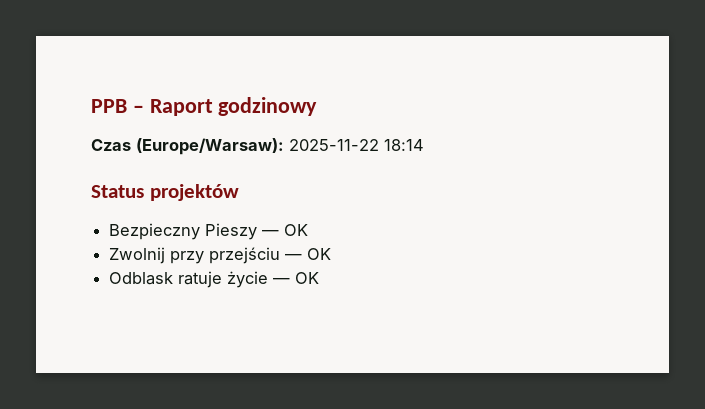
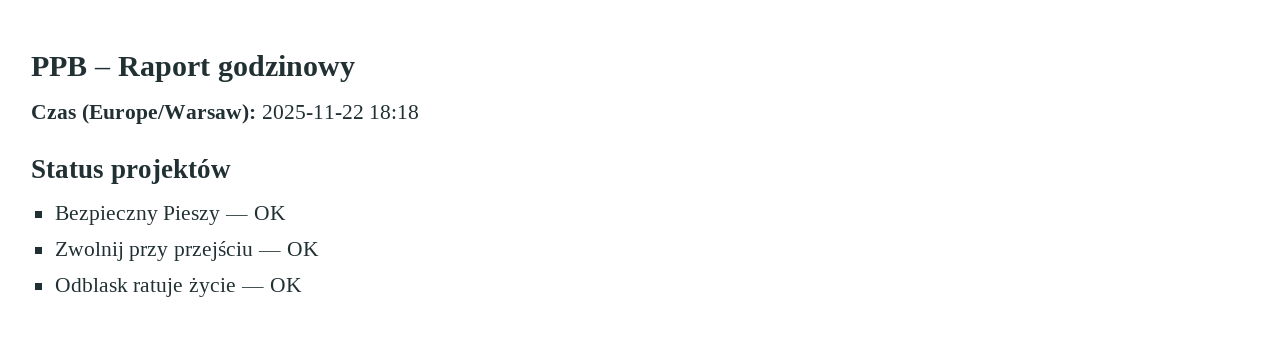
[384,139,424,151] 18:14 -> [369,105,420,119] 18:18

